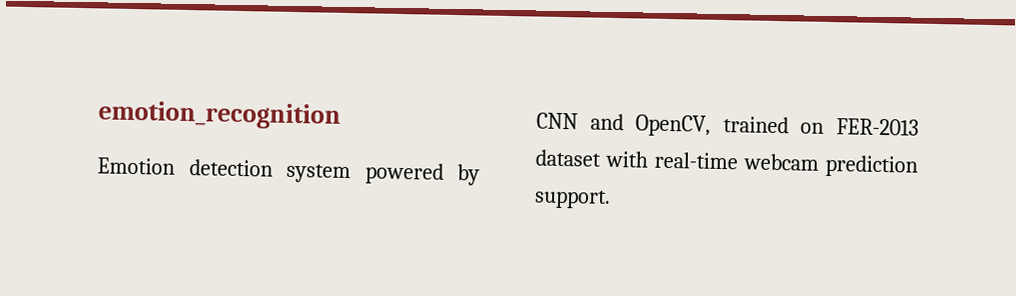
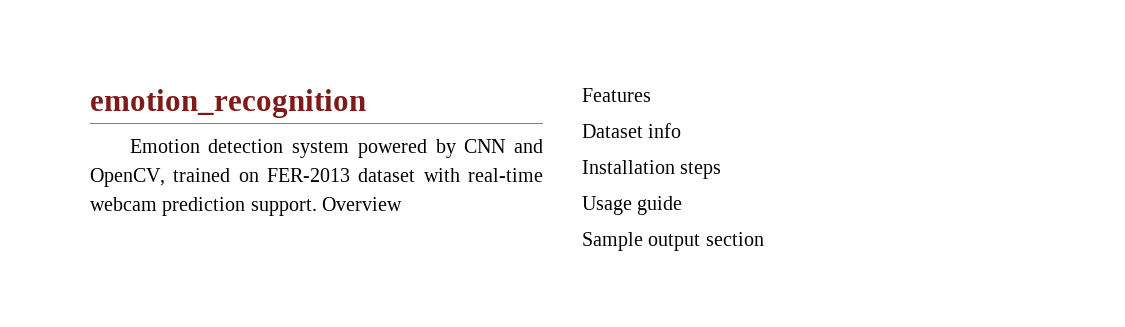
(611, 199) none -> [322,197,403,211] [582,88,651,102] [582,123,682,138] [582,160,722,179] [582,196,683,215] [582,232,764,251] Overview // Features // Dataset info // Installation steps // Usage guide // Sample output section

